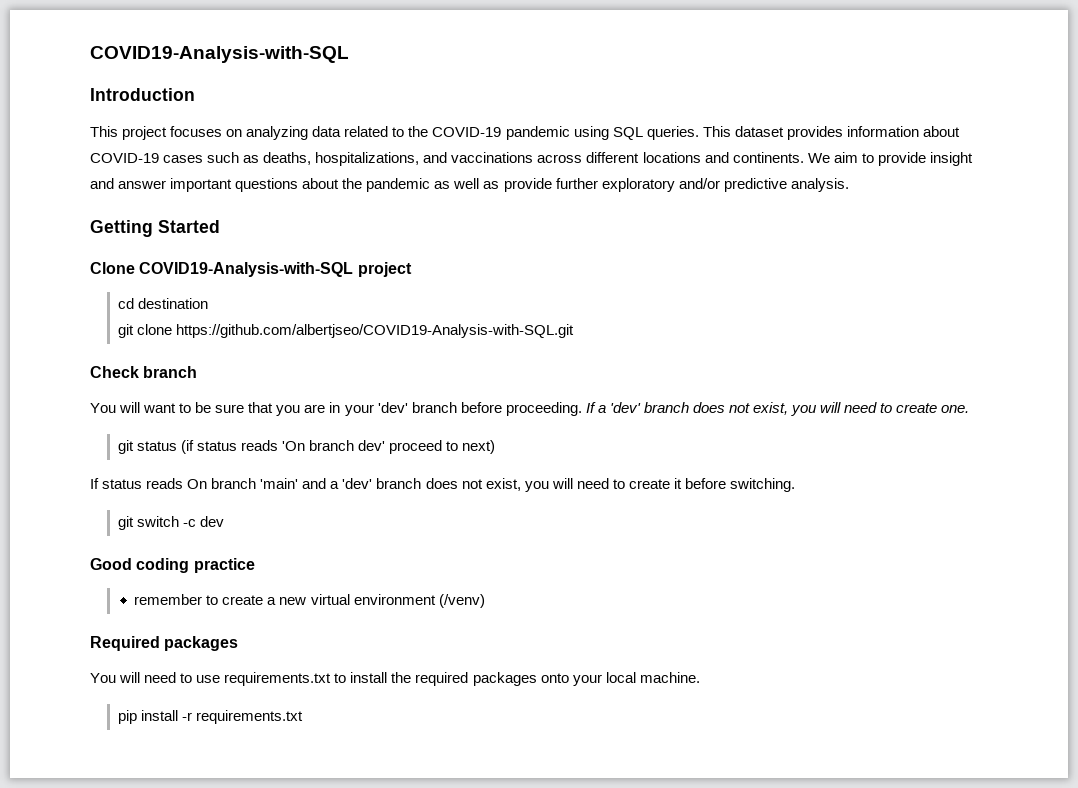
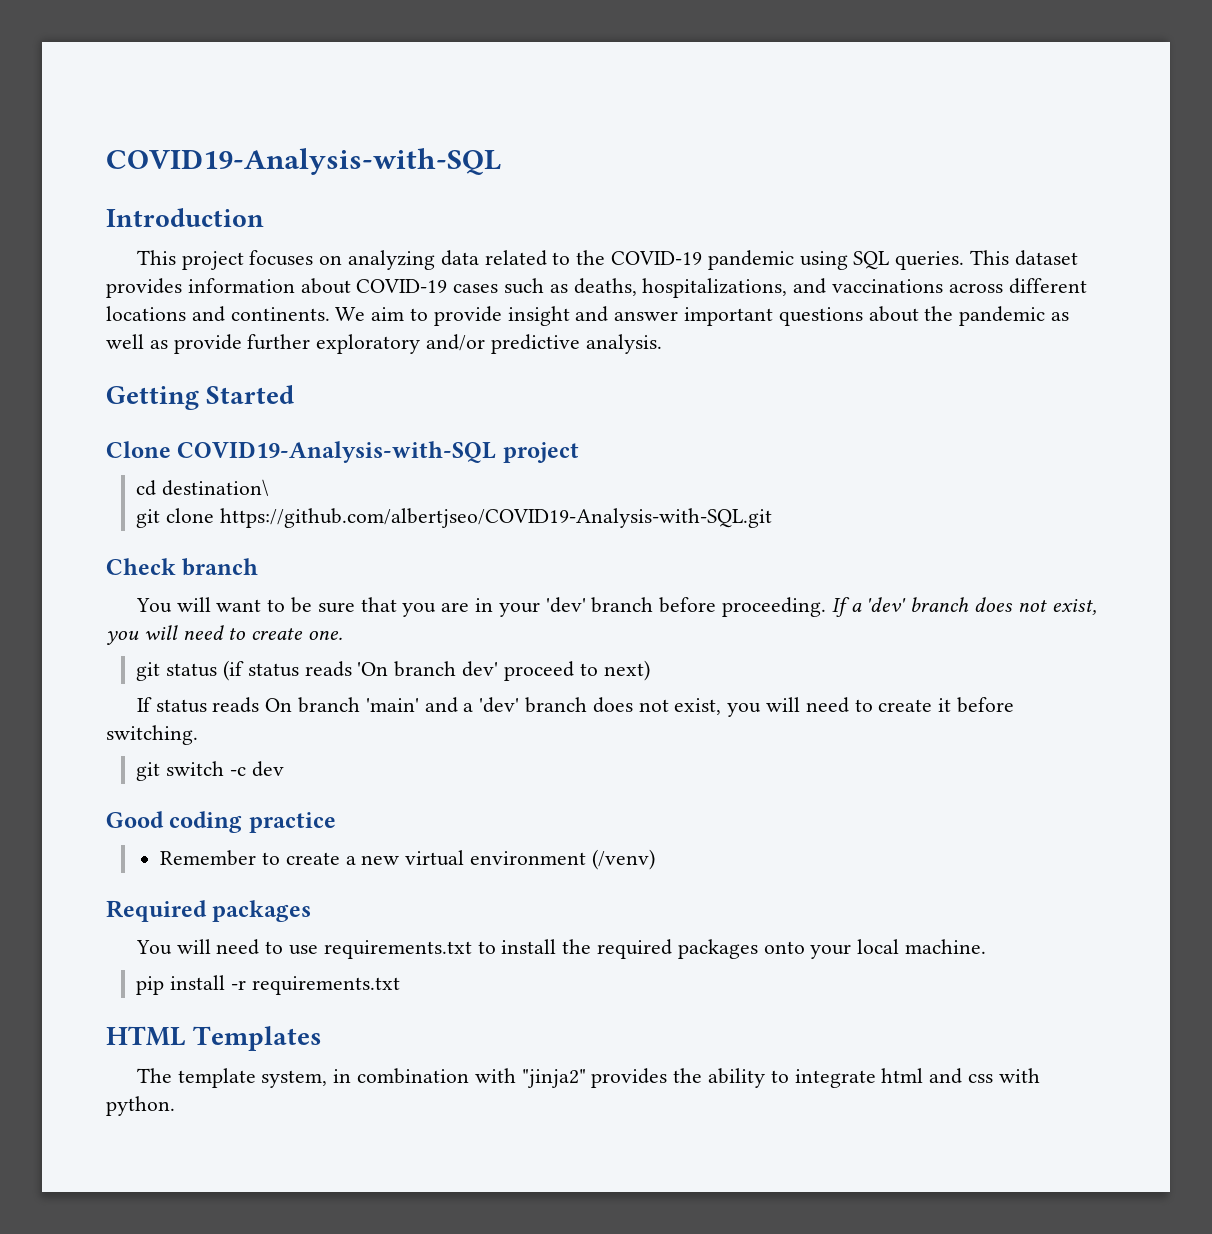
[137,298,208,309] destination -> [162,479,270,496] destination\
[134,594,203,605] remember -> [160,850,257,866] Remember
(303, 717) none -> [106,1026,323,1051] [136,1068,1040,1088] [106,1096,175,1116] // HTML Templates // The template system, in combination with "jinja2" provides the ability to integrate html and css with python.

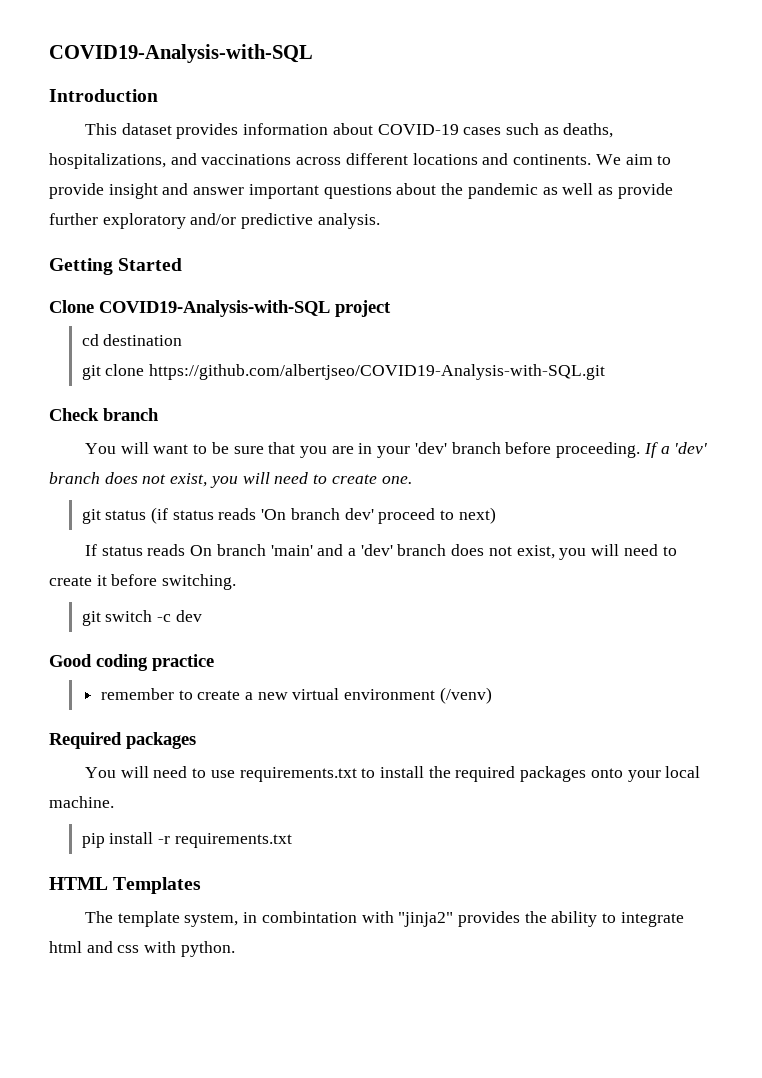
[181,250,1010,270] project focuses on analyzing data related to the COVID-19 pandemic using SQL queries. This -> (117, 129) none
[162,479,270,496] destination\ -> [103,334,183,346] destination
[160,850,257,866] Remember -> [100,688,174,700] remember
[357,1068,470,1084] combination -> [261,911,357,923] combintation

